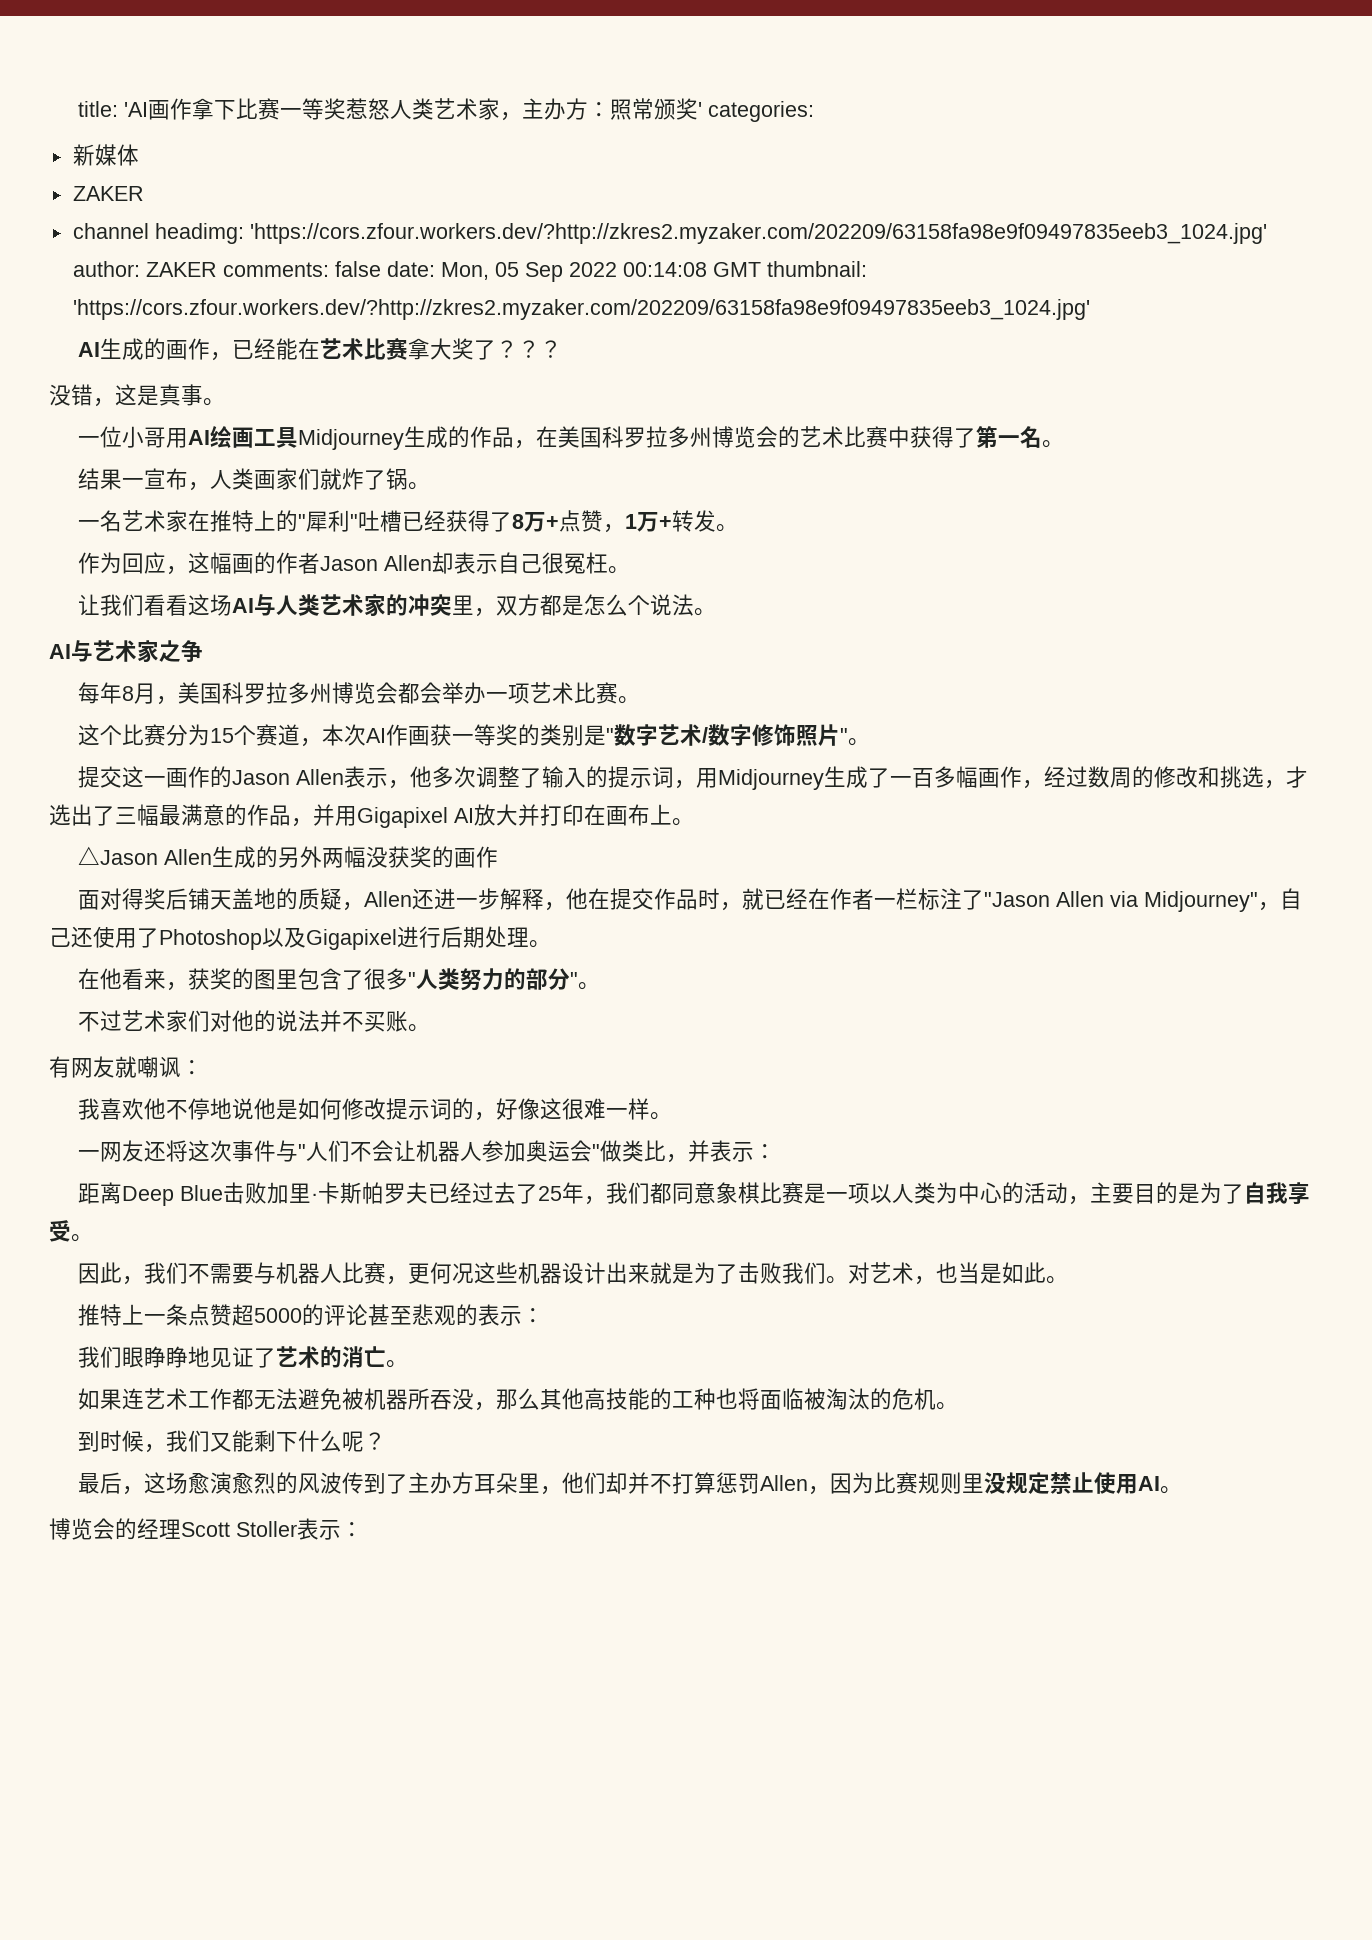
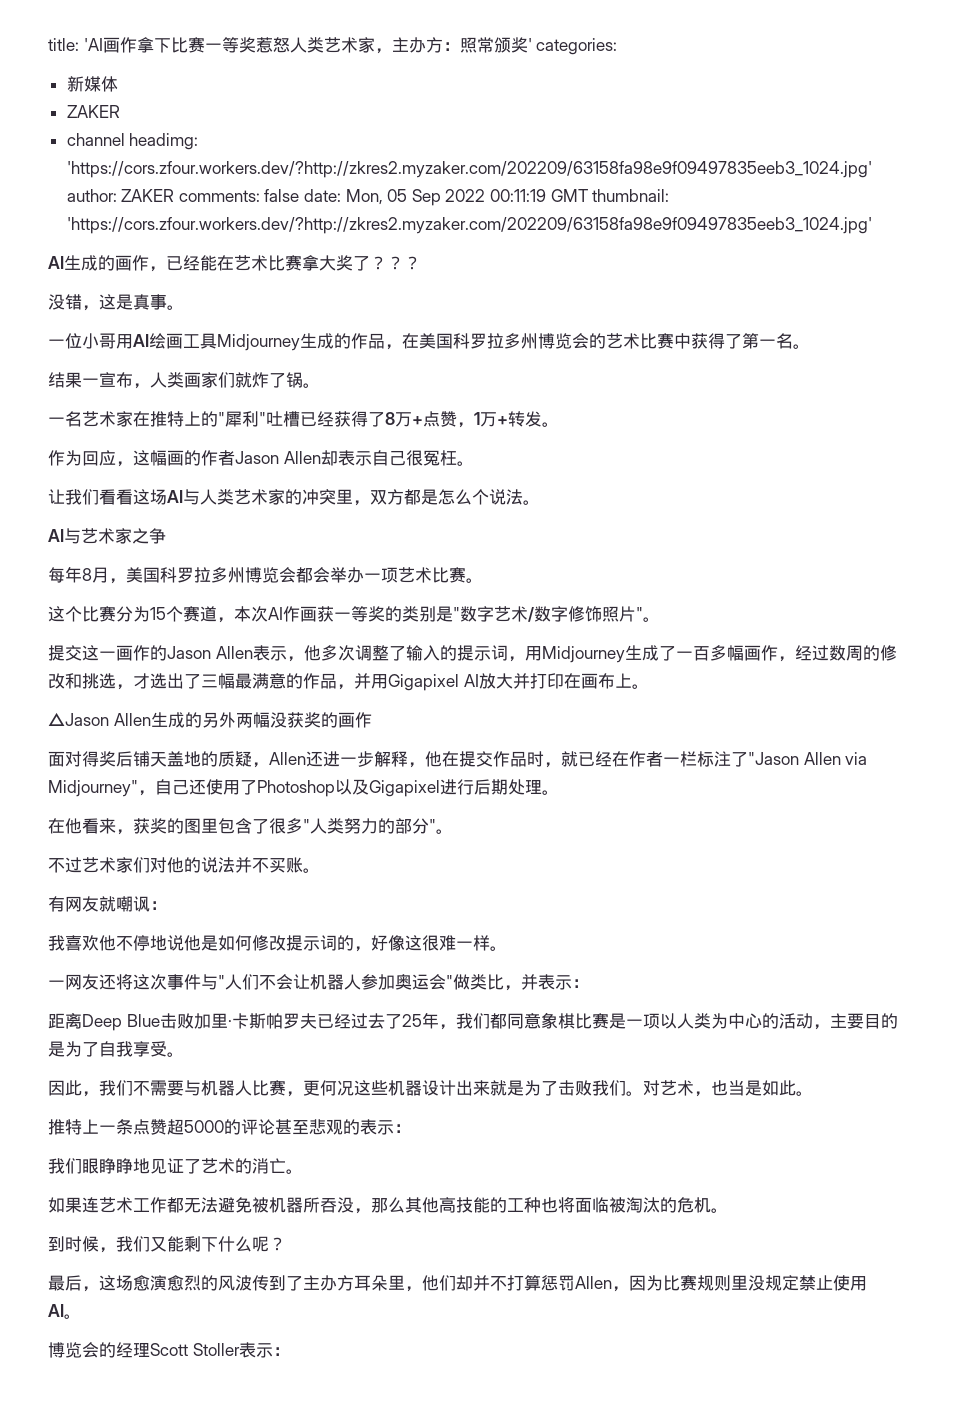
[622,262,707,277] 00:14:08 -> [490,189,547,202] 00:11:19

